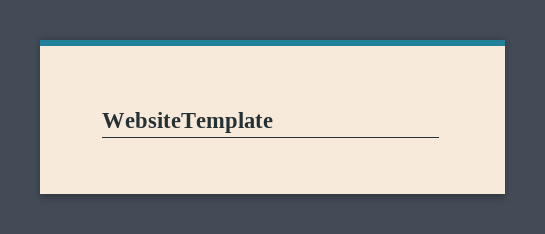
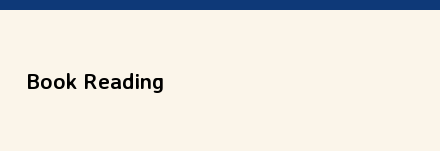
[102,112,273,133] WebsiteTemplate -> [27,73,164,93] Book Reading

